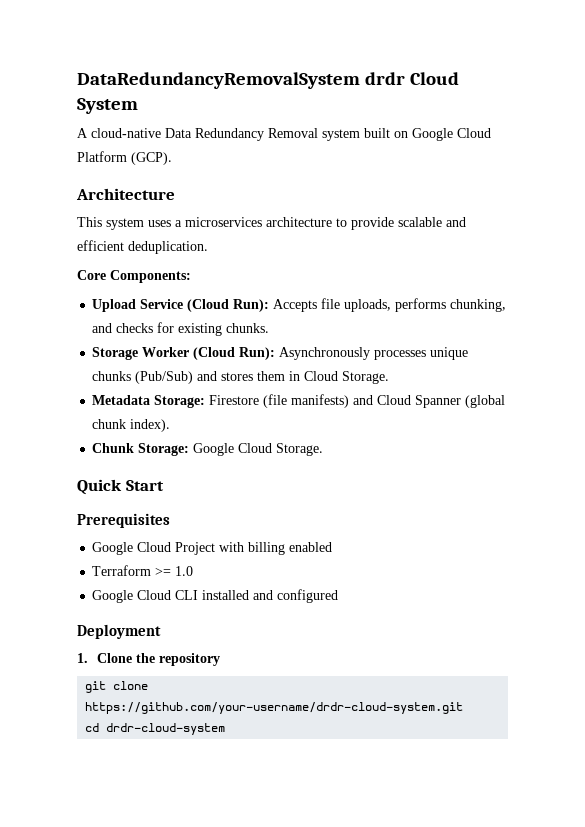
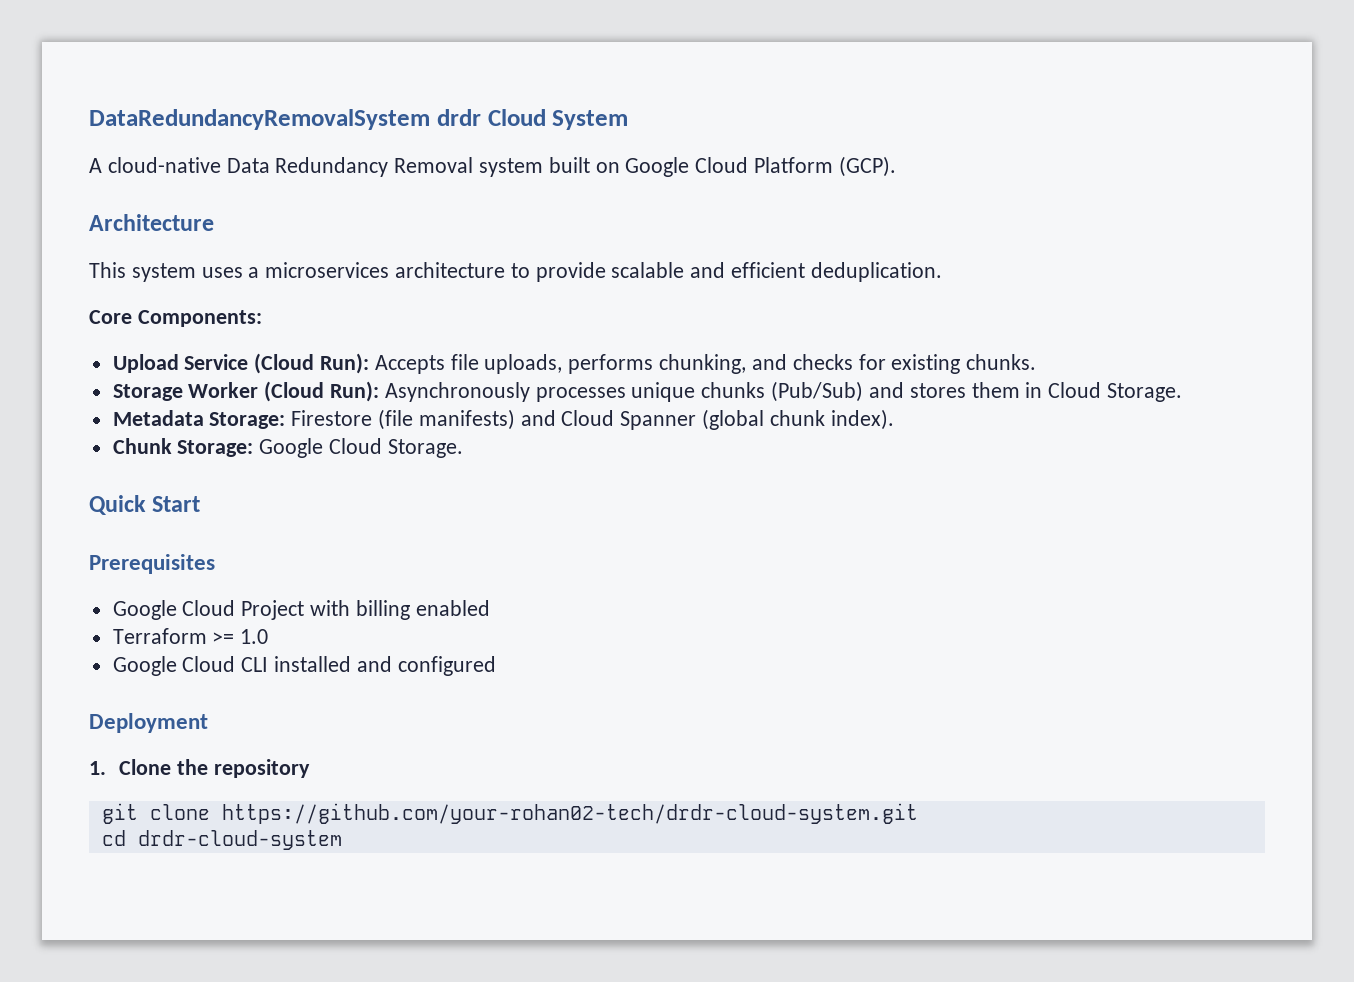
[85,702,464,714] https://github.com/your-username/drdr-cloud-system.git -> [221,803,918,824] https://github.com/your-rohan02-tech/drdr-cloud-system.git

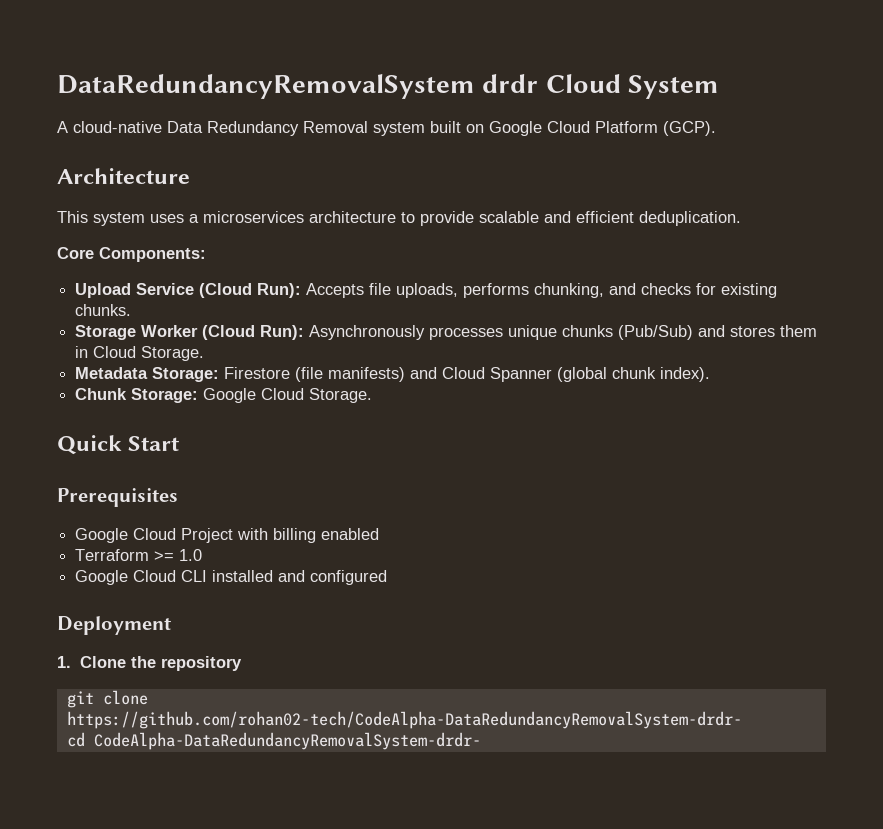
[221,803,918,824] https://github.com/your-rohan02-tech/drdr-cloud-system.git -> [66,711,742,729] https://github.com/rohan02-tech/CodeAlpha-DataRedundancyRemovalSystem-drdr-
[137,830,342,850] drdr-cloud-system -> [93,732,481,750] CodeAlpha-DataRedundancyRemovalSystem-drdr-

